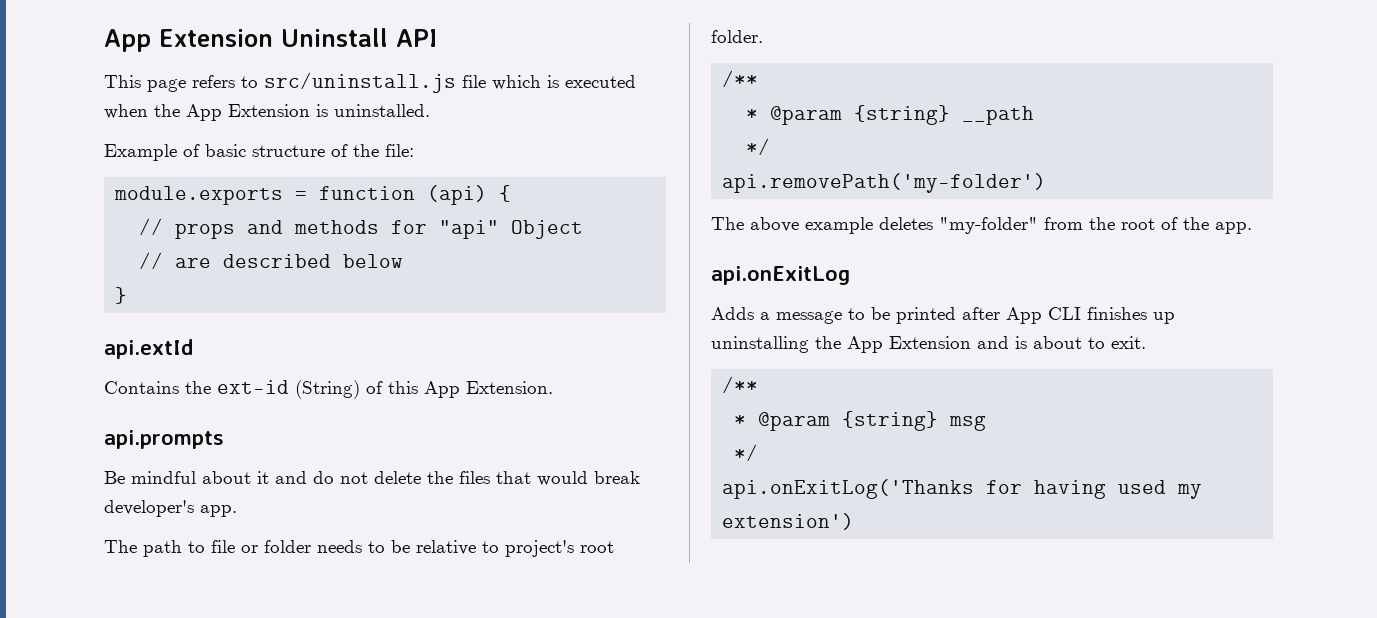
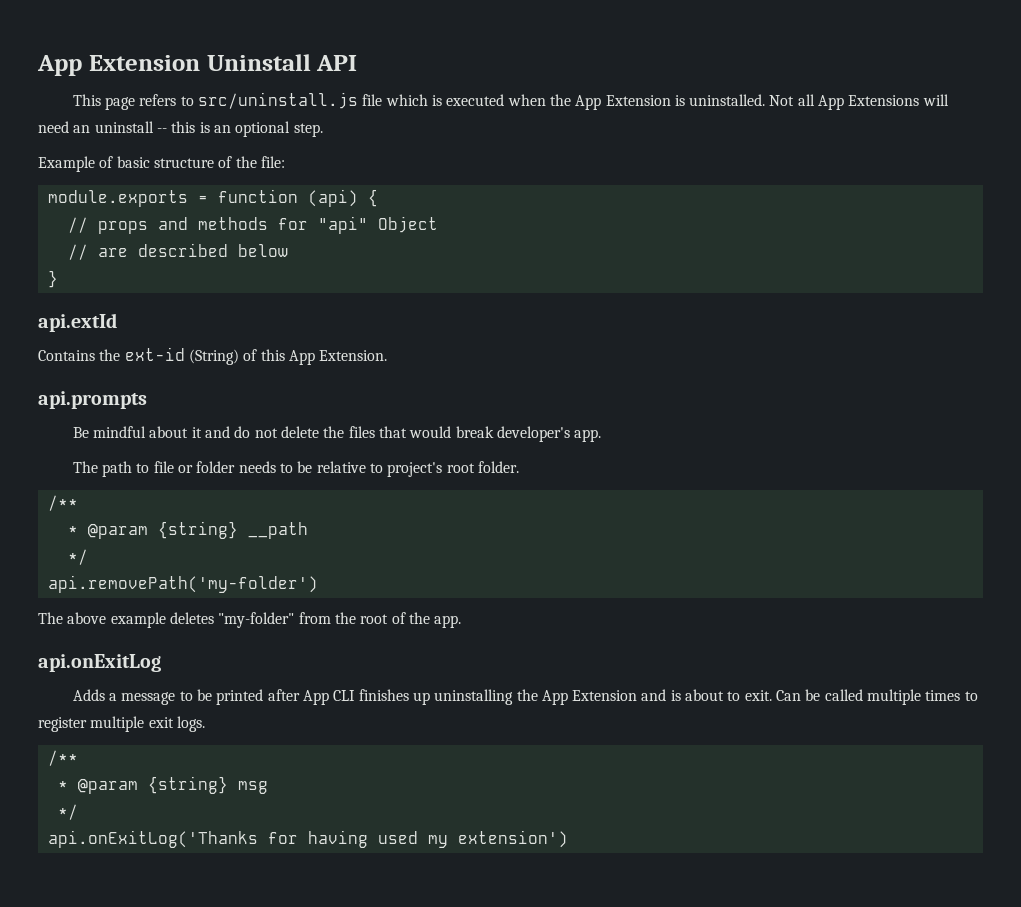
(430, 110) none -> [769,94,949,110] [38,121,323,137] Not all App Extensions will need an uninstall -- this is an optional step.
(1146, 342) none -> [776,689,978,705] [38,716,205,732] Can be called multiple times to register multiple exit logs.

